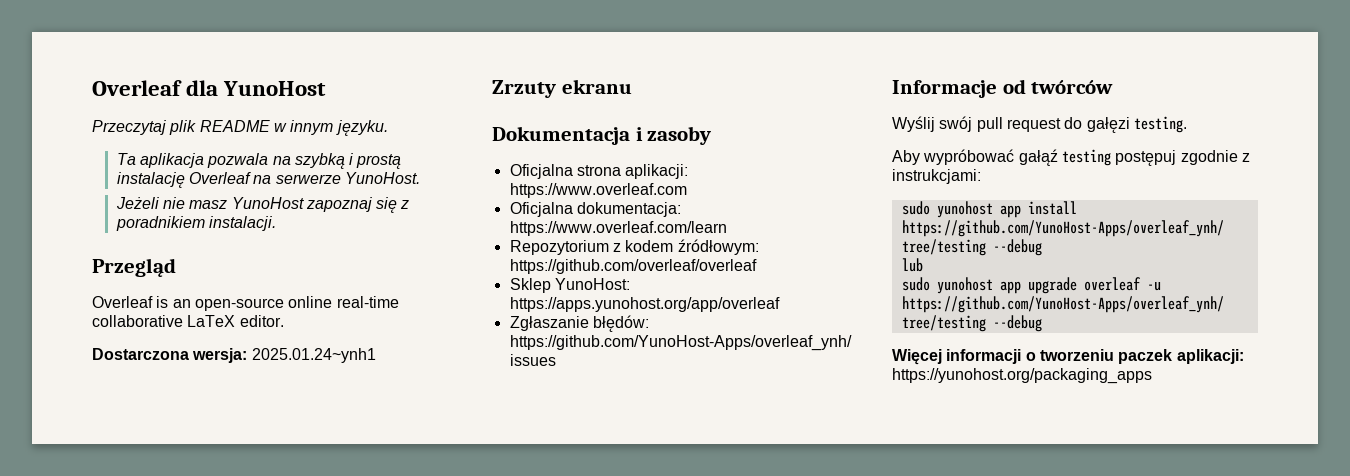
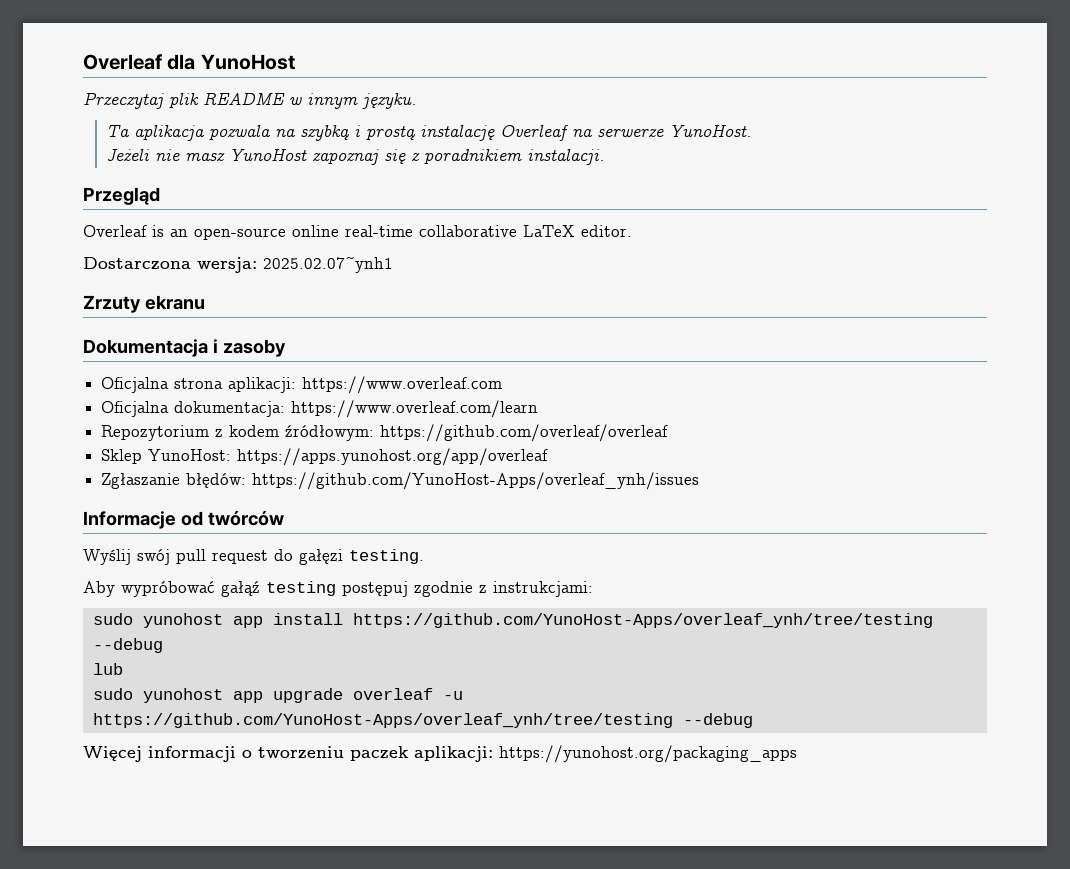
[251,348,376,363] 2025.01.24~ynh1 -> [263,256,393,273] 2025.02.07~ynh1

